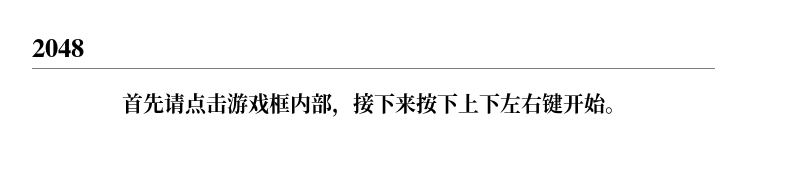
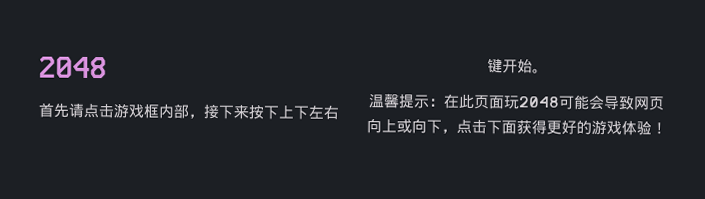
(626, 110) none -> [368,93,665,111] [365,118,667,136] // 温馨提示：在此页面玩2048可能会导致网页向上或向下，点击下面获得更好的游戏体验！

